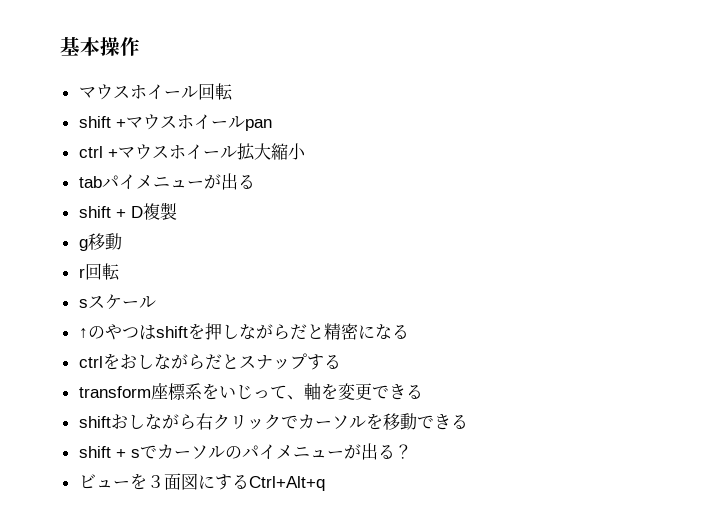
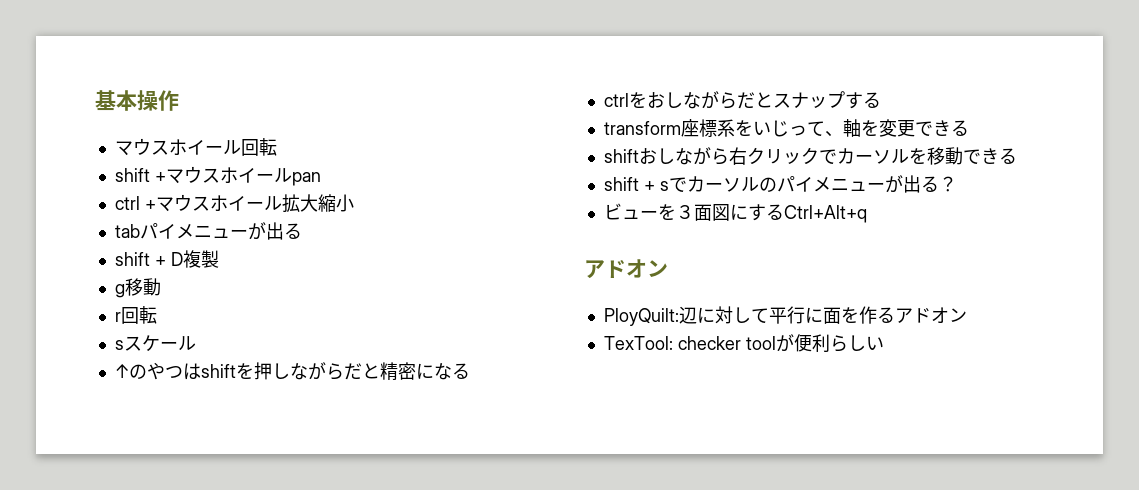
(325, 483) none -> [584,259,668,279] [603,306,967,326] [603,334,884,352] // アドオン // PloyQuilt:辺に対して平行に面を作るアドオン // TexTool: checker toolが便利らしい

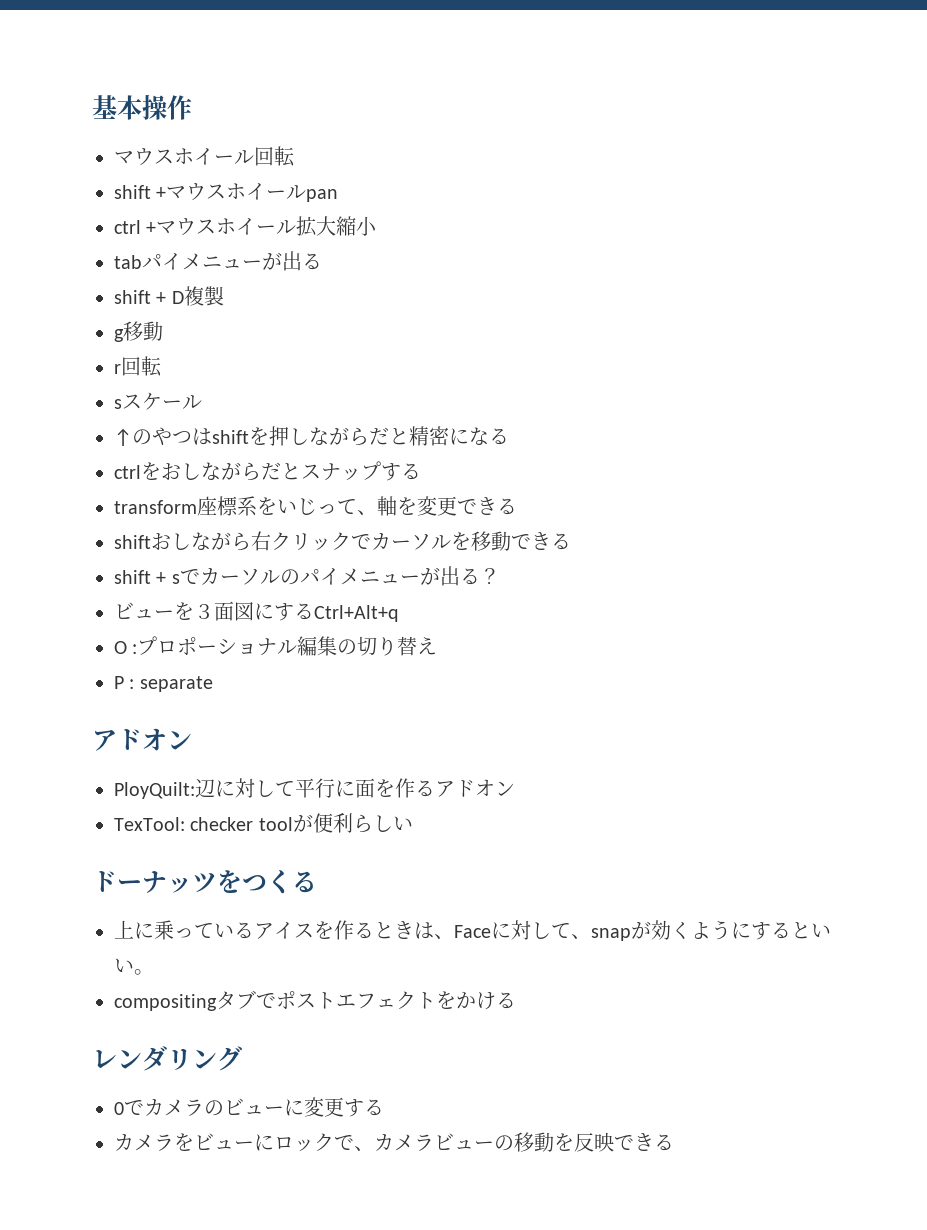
(867, 214) none -> [114,636,438,656] [114,676,213,692] // O :プロポーショナル編集の切り替え // P : separate
(884, 343) none -> [92,870,317,894] [114,920,831,941] [114,958,154,975] [114,990,516,1011] [92,1046,242,1071] [114,1097,384,1117] [114,1132,674,1152] // ドーナッツをつくる // 上に乗っているアイスを作るときは、Faceに対して、snapが効くようにするといい。 // compositingタブでポストエフェクトをかける // レンダリング // 0でカメラのビューに変更する // カメラをビューにロックで、カメラビューの移動を反映できる

